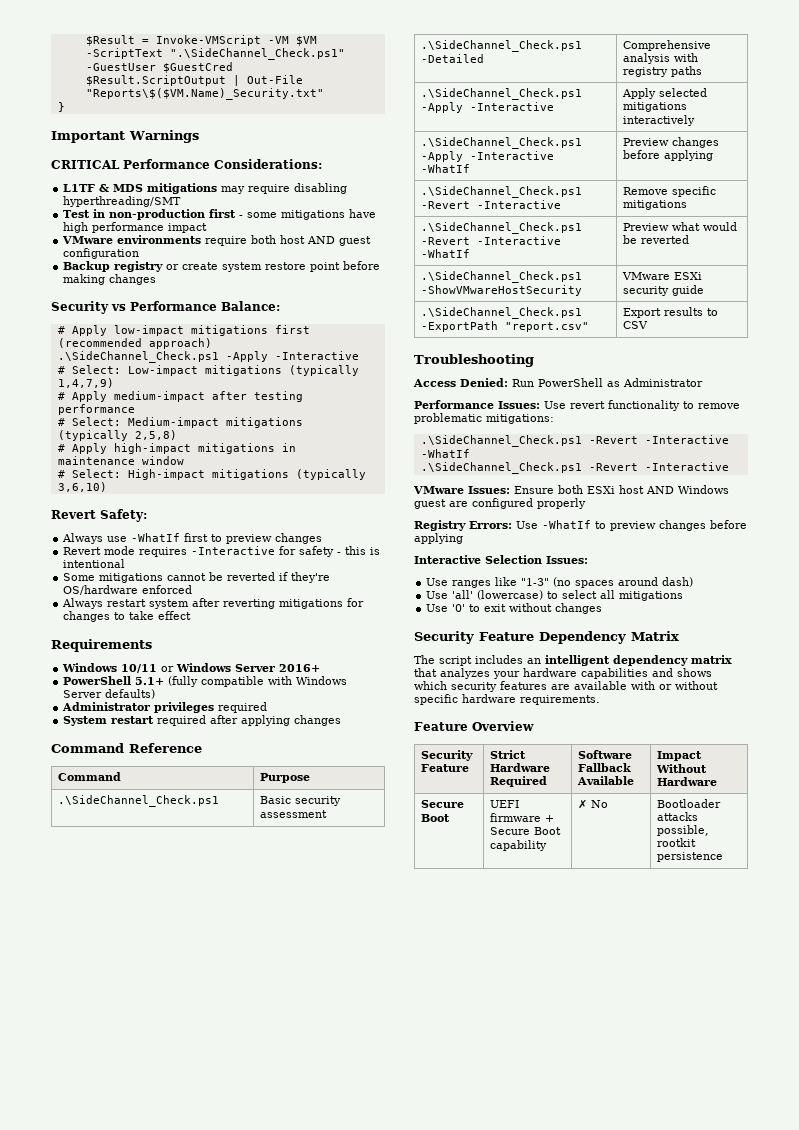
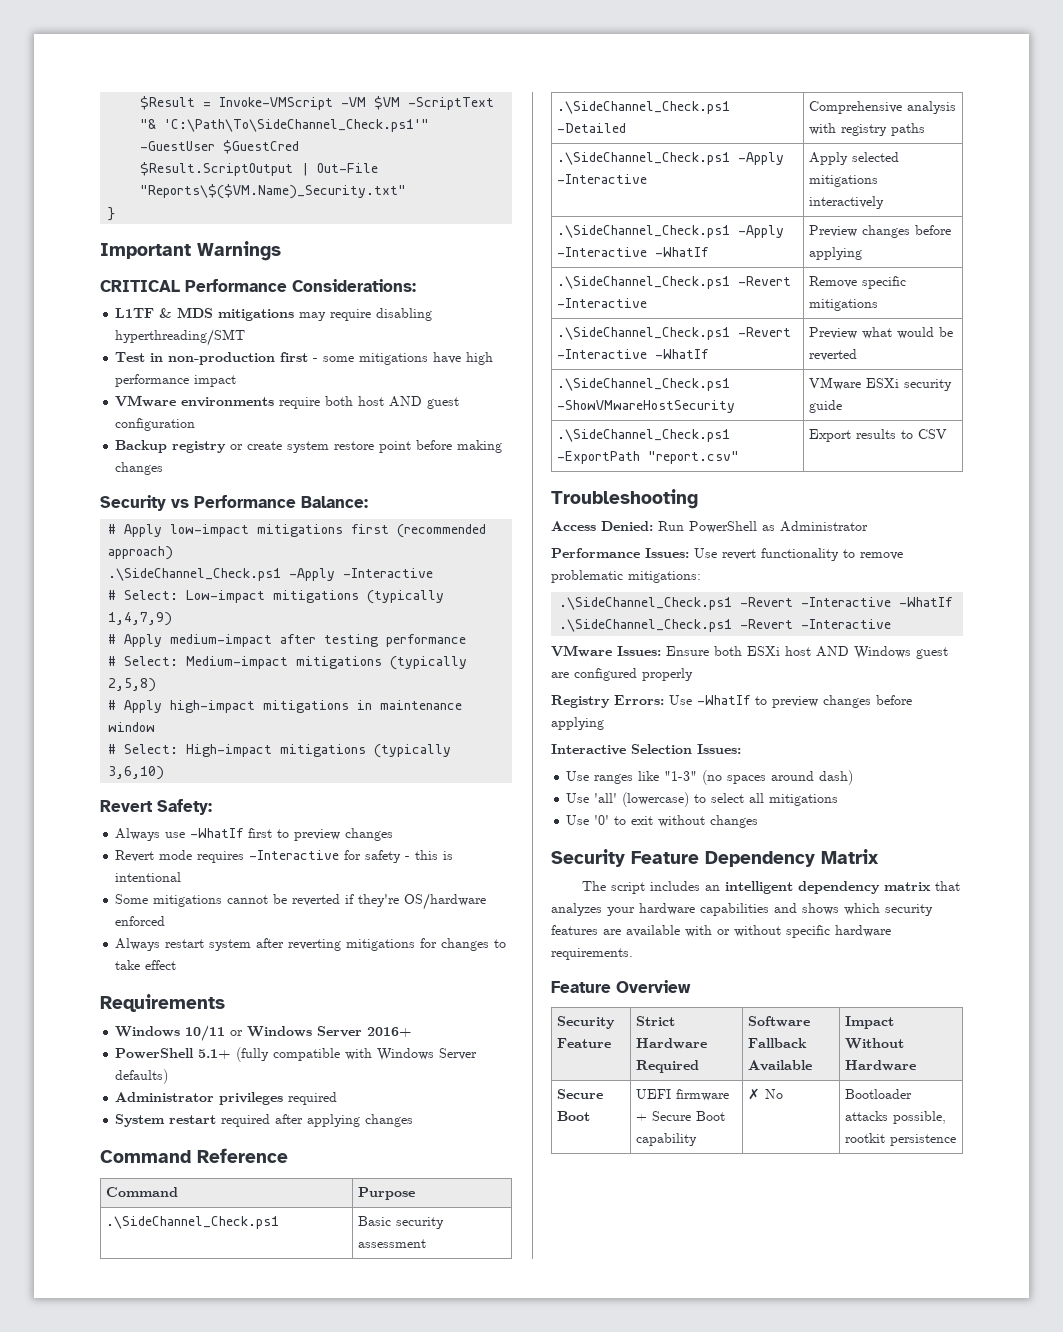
[169,48,345,60] ".\SideChannel_Check.ps1" -> [140,119,430,132] "& 'C:\Path\To\SideChannel_Check.ps1'"

